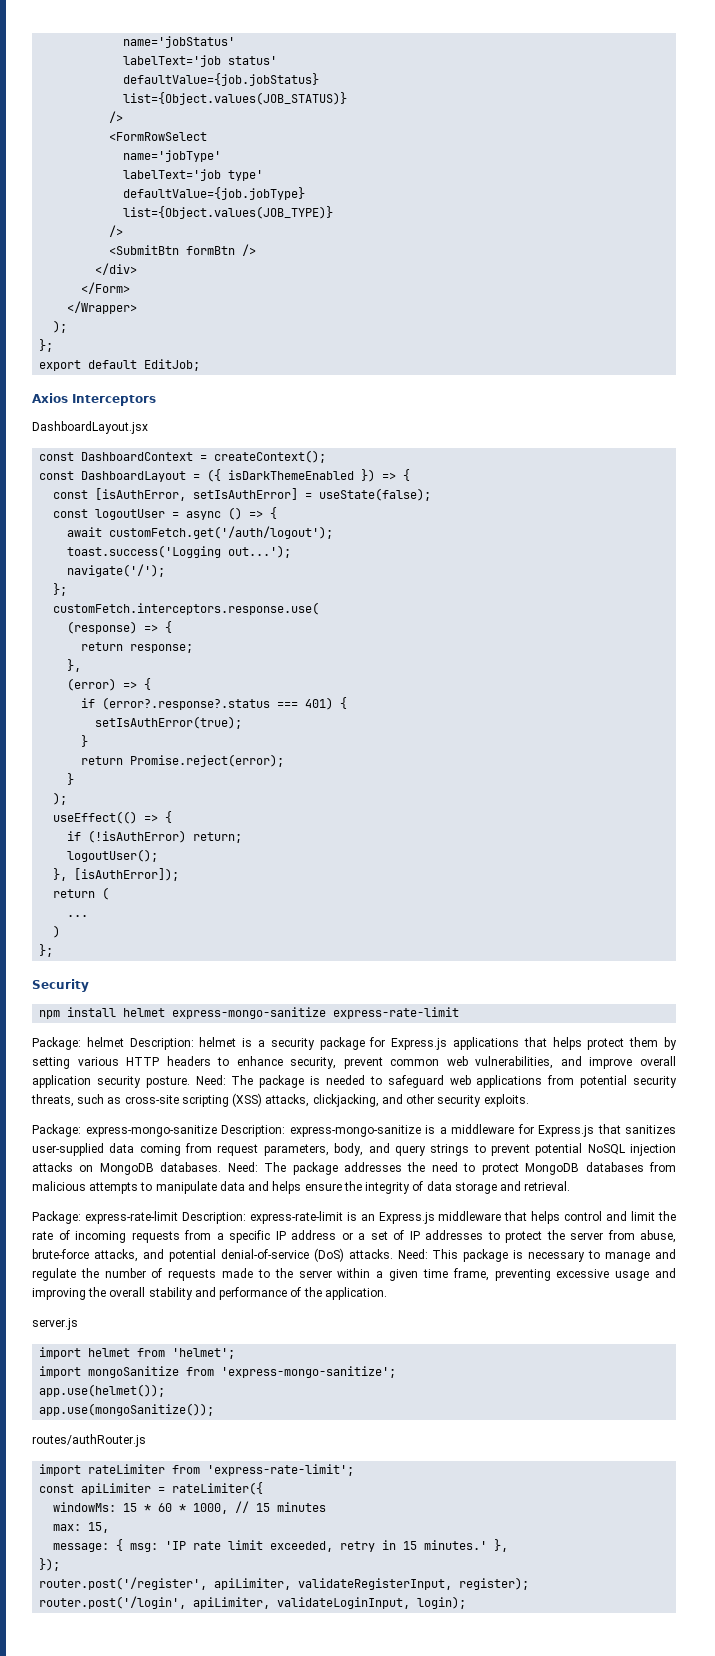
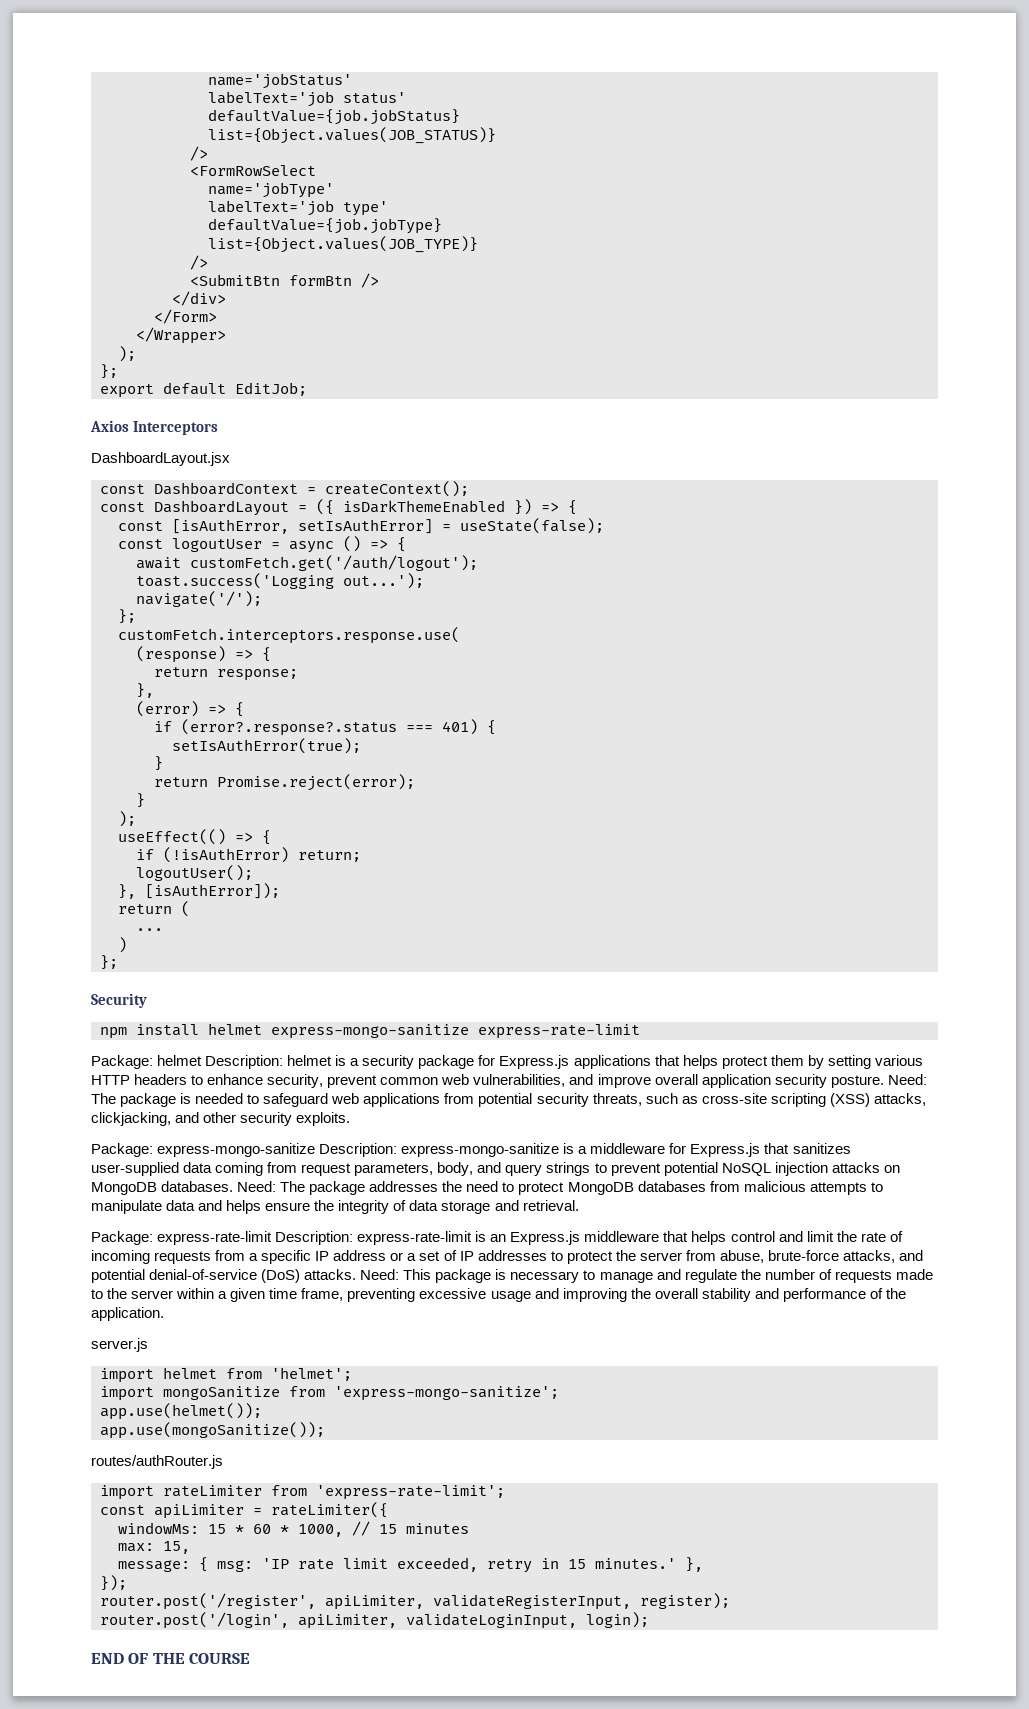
(467, 1602) none -> [91,1653,251,1664] // END OF THE COURSE

